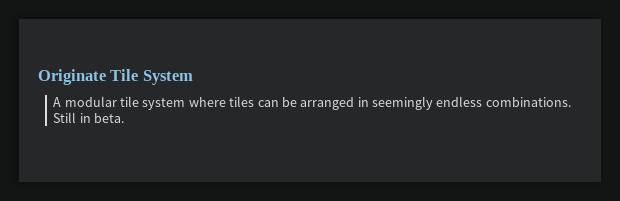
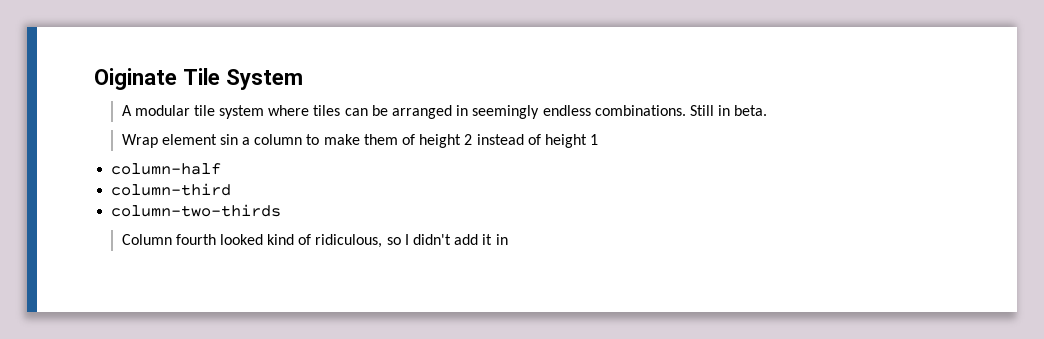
[38,69,106,85] Originate -> [94,68,177,90] Oiginate
(125, 118) none -> [121,134,599,148] [111,163,222,175] [111,183,232,196] [111,204,282,217] [121,234,508,248] // Wrap element sin a column to make them of height 2 instead of height 1 // column-half // column-third // column-two-thirds // Column fourth looked kind of ridiculous, so I didn't add it in

